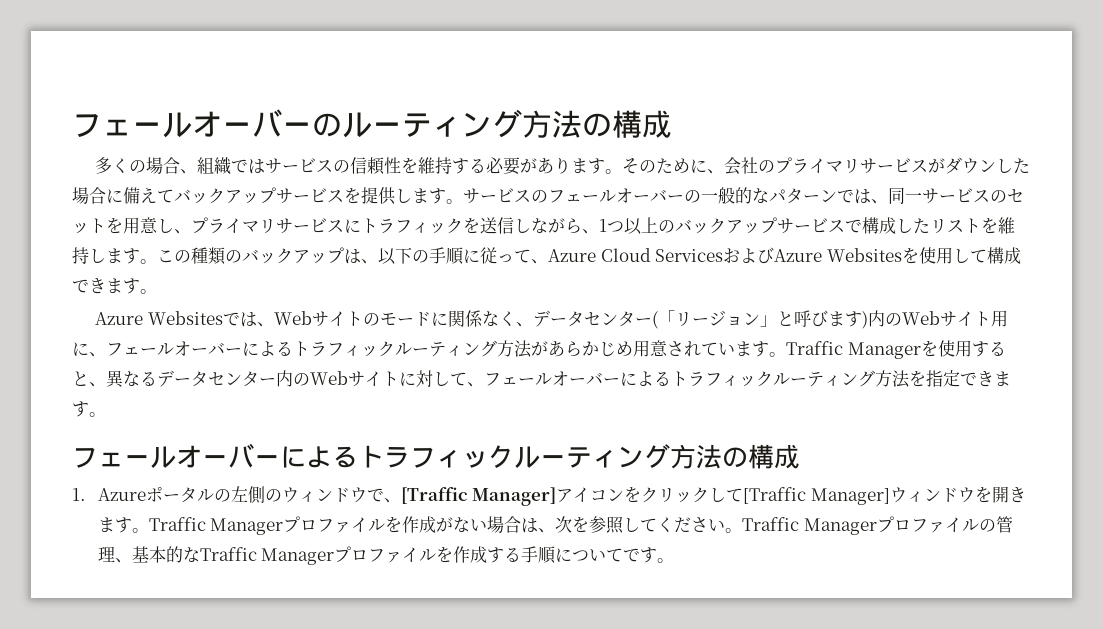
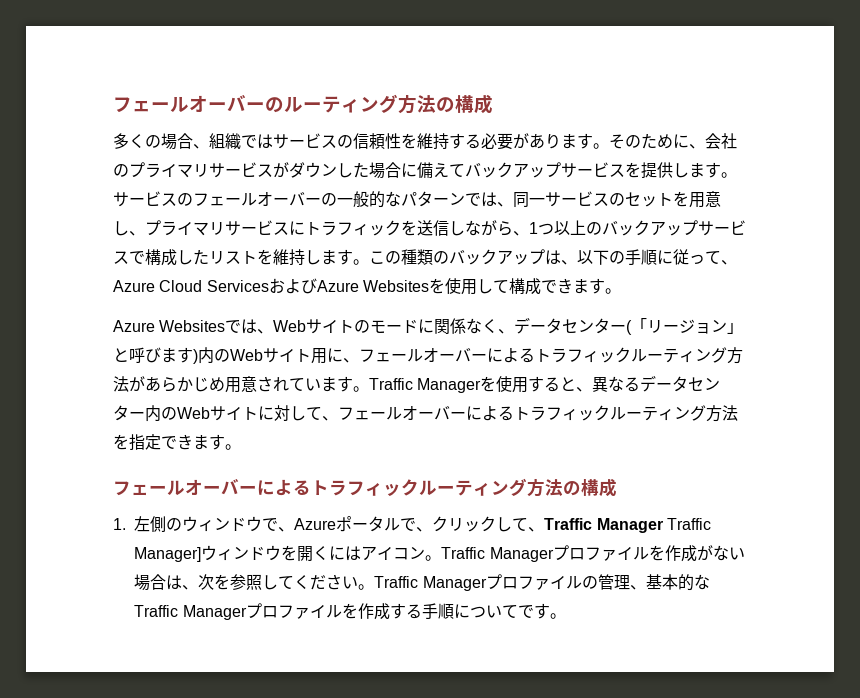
[97,487,231,503] Azureポータルの -> (126, 524) none
[400,486,807,506] [Traffic Manager]アイコンをクリックして[Traffic -> [294,516,711,533] Azureポータルで、クリックして、Traffic Manager Traffic
[1008,487,1026,503] [97,517,132,533] きます -> [313,546,426,561] くにはアイコン

